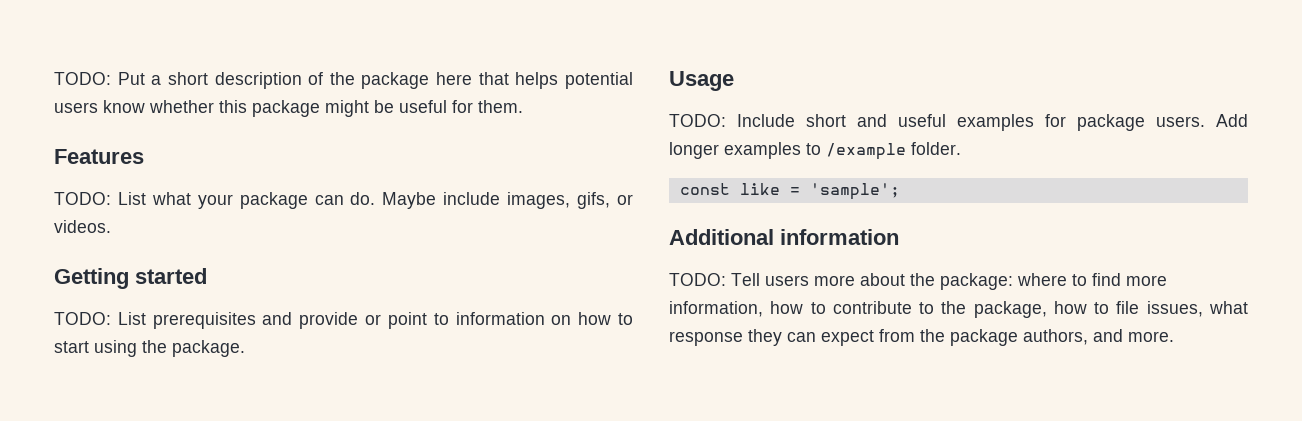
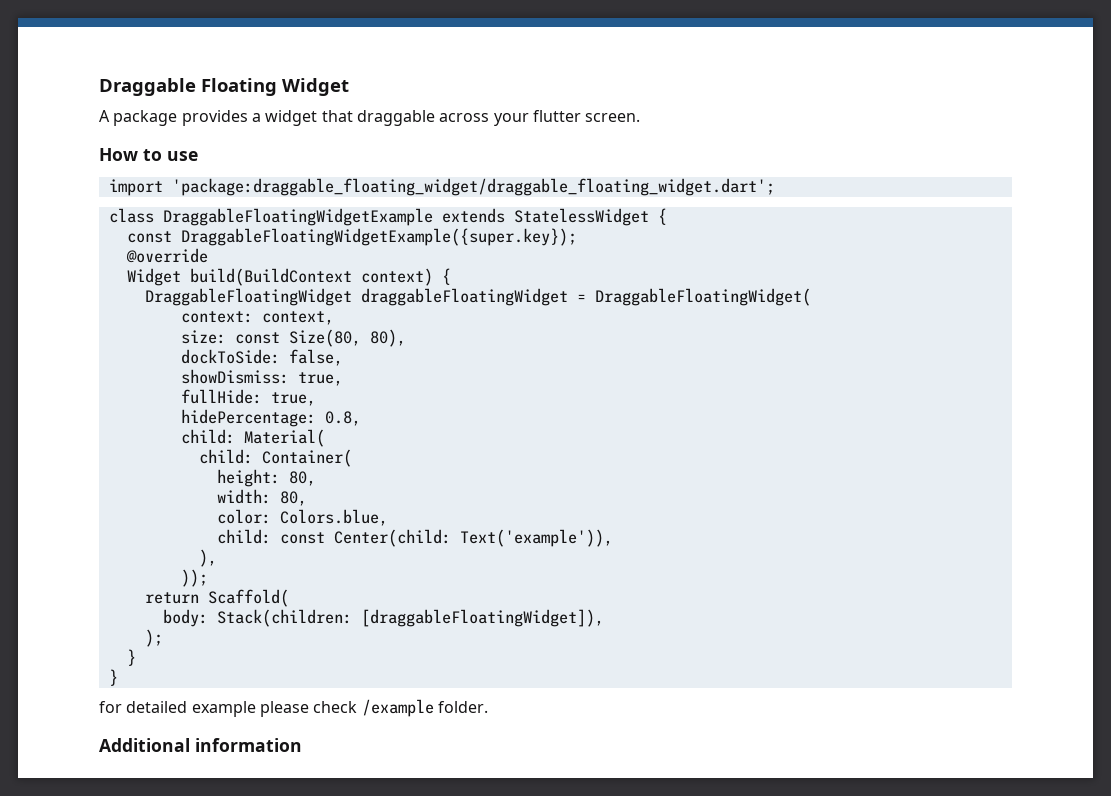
[54,72,633,89] [54,100,523,117] [54,149,144,164] [54,192,633,209] [54,220,111,233] [54,268,207,289] [54,312,633,329] [54,340,245,357] [669,71,734,91] [669,114,1248,131] [669,142,961,160] [679,183,900,200] [669,229,899,245] [669,273,1167,290] [669,301,1248,318] [669,329,1174,346] TODO: Put a short description of the package here that helps potential users know whether this package might be useful for them. // Features // TODO: List what your package can do. Maybe include images, gifs, or videos. // Getting started // TODO: List prerequisites and provide or point to information on how to start using the package. // Usage // TODO: Include short and useful examples for package users. Add longer examples to /example folder. // const like = 'sample'; // Additional information // TODO: Tell users more about the package: where to find more information, how to contribute to the package, how to file issues, what response they can expect from the package authors, and more. -> [99,78,349,96] [99,110,641,126] [99,148,198,161] [108,178,775,196] [108,208,667,226] [126,228,577,246] [125,248,208,263] [126,268,451,286] [144,288,811,306] [180,311,334,325] [180,329,406,347] [180,349,343,366] [180,369,343,386] [180,389,316,406] [180,409,361,427] [180,429,325,447] [198,449,352,467] [216,469,316,487] [216,489,307,506] [216,509,388,526] [216,529,613,547] [198,549,217,567] [180,569,208,587] [144,589,289,607] [162,609,604,627] [144,629,163,647] [126,649,136,666] [108,669,118,686] [99,699,488,717] [99,738,302,752] Draggable Floating Widget // A package provides a widget that draggable across your flutter screen. // How to use // import 'package:draggable_floating_widget/draggable_floating_widget.dart'; // class DraggableFloatingWidgetExample extends StatelessWidget { // const DraggableFloatingWidgetExample({super.key}); // @override // Widget build(BuildContext context) { // DraggableFloatingWidget draggableFloatingWidget = DraggableFloatingWidget( // context: context, // size: const Size(80, 80), // dockToSide: false, // showDismiss: true, // fullHide: true, // hidePercentage: 0.8, // child: Material( // child: Container( // height: 80, // width: 80, // color: Colors.blue, // child: const Center(child: Text('example')), // ), // )); // return Scaffold( // body: Stack(children: [draggableFloatingWidget]), // ); // } // } // for detailed example please check /example folder. // Additional information

